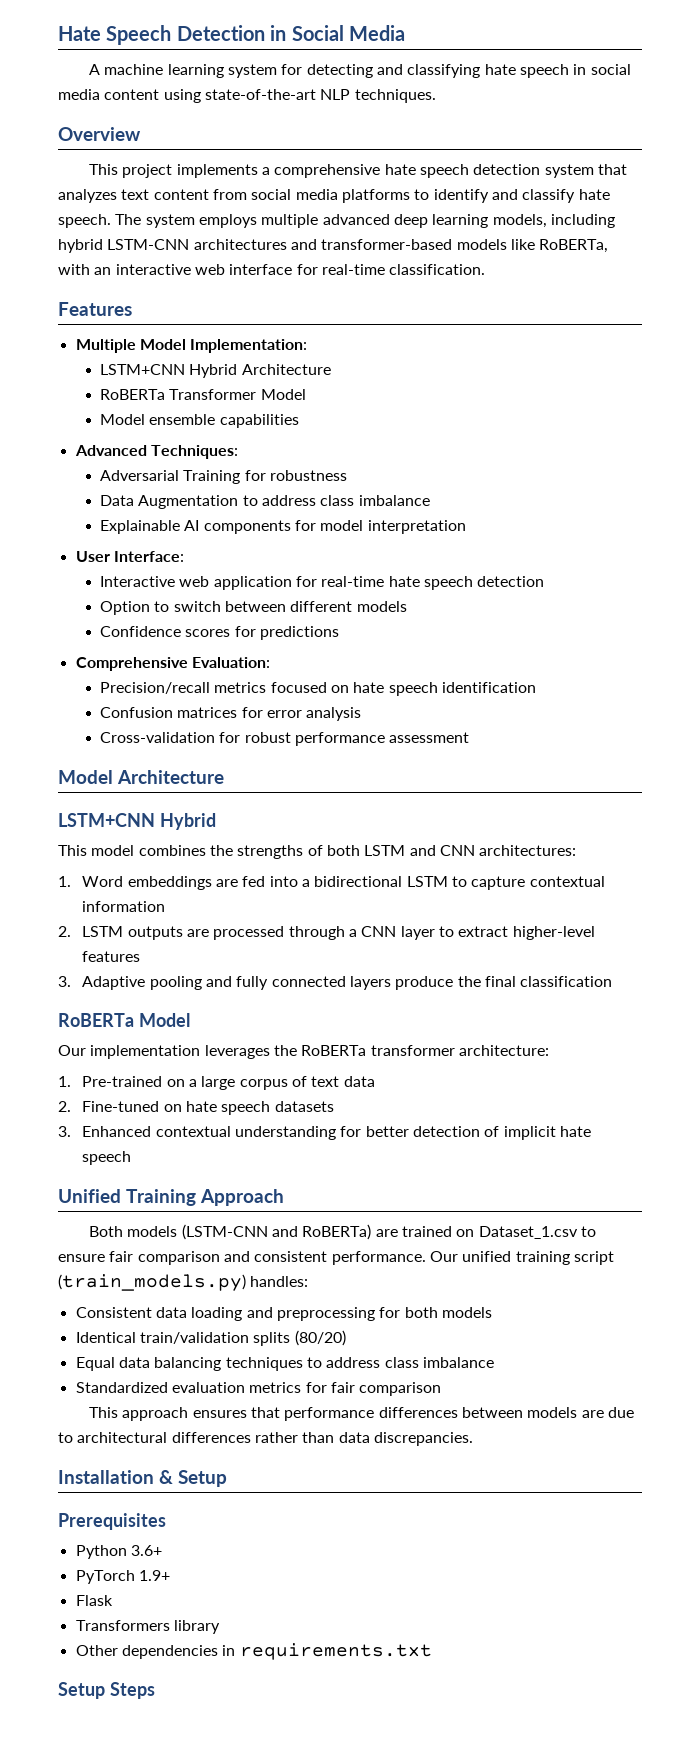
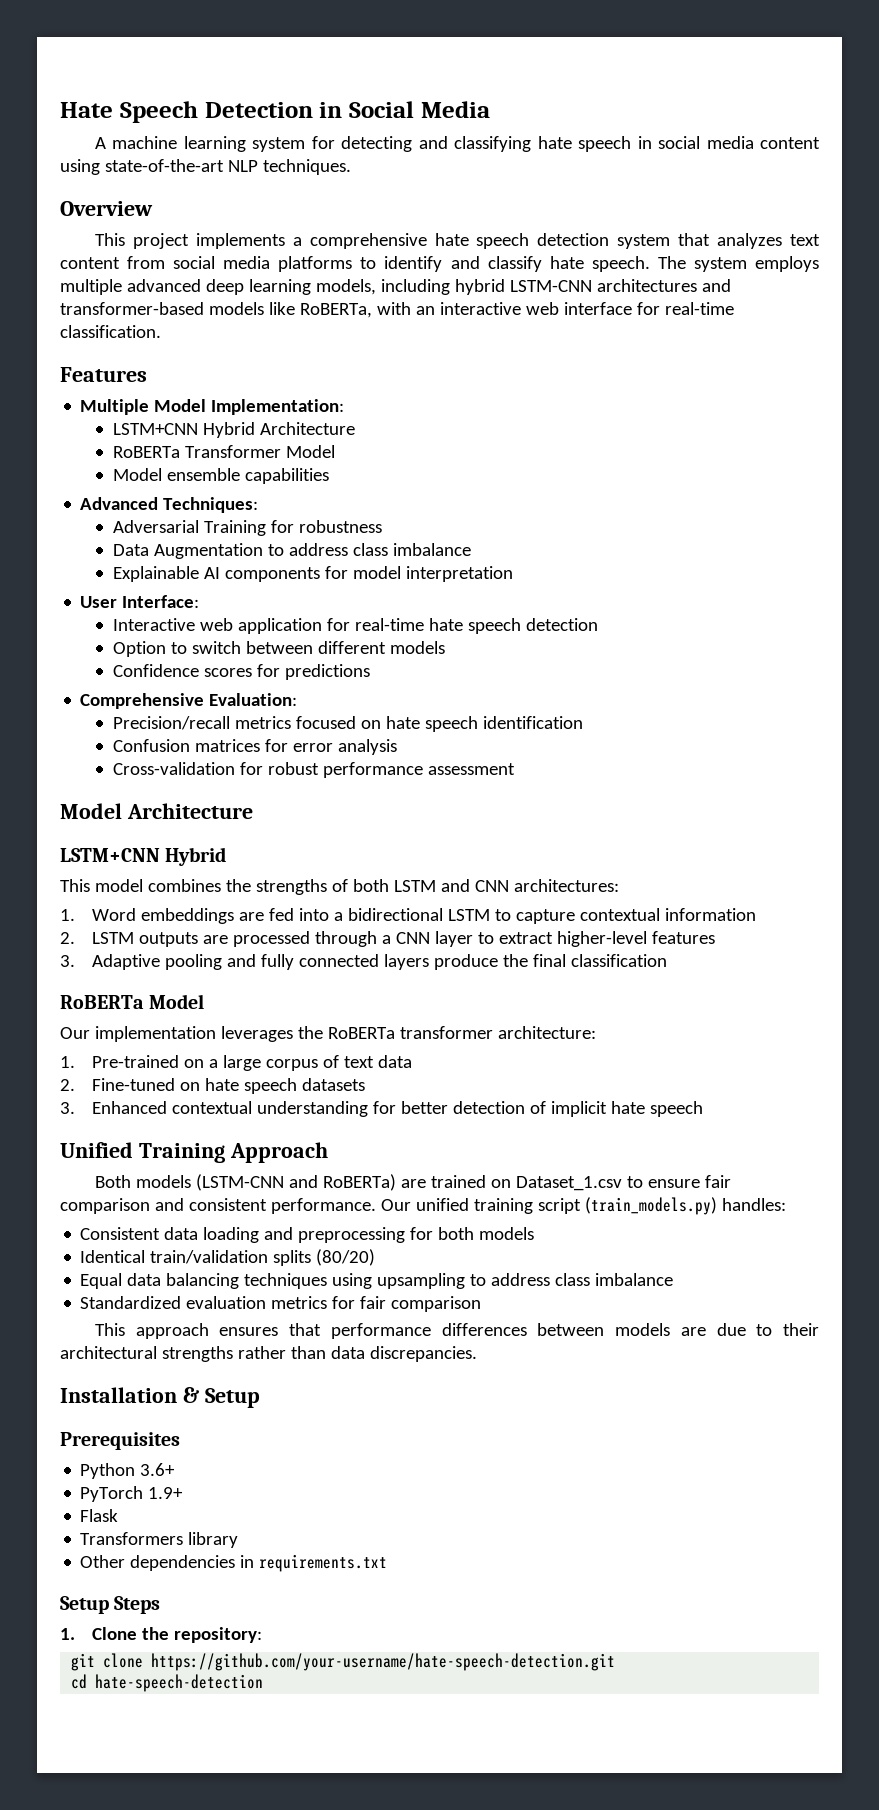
(303, 1364) none -> [332,1273,466,1289] using upsampling
[77,1432,251,1443] architectural differences -> [782,1323,819,1336] [60,1346,233,1362] their architectural strengths
(155, 1690) none -> [60,1627,263,1643] [71,1653,616,1671] [71,1674,264,1692] // 1. Clone the repository: // git clone https://github.com/your-username/hate-speech-detection.git // cd hate-speech-detection

